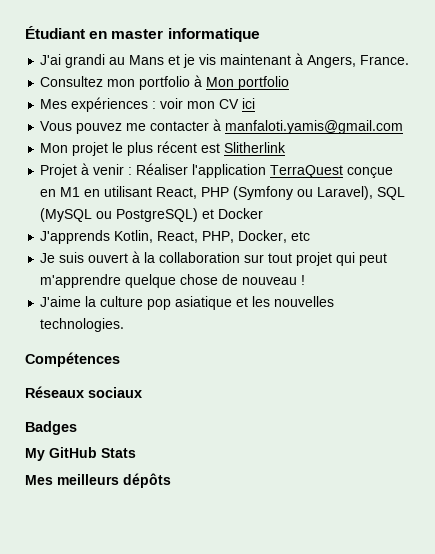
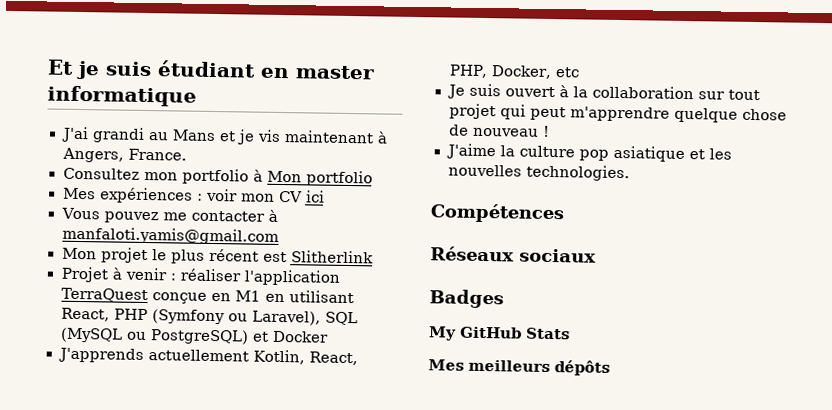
[25,26,85,39] Étudiant -> [47,59,256,80] Et je suis étudiant
[136,163,189,175] Réaliser -> [179,268,242,282] réaliser
(111, 237) none -> [147,349,249,362] actuellement

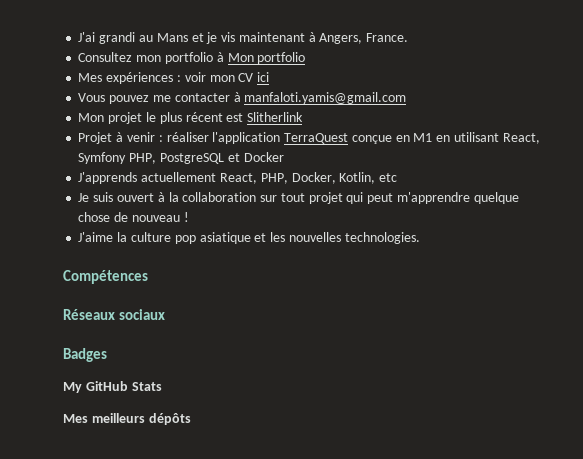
[47,59,375,80] [47,85,197,107] Et je suis étudiant en master informatique // -> (78, 37) none
[113,308,358,326] [59,327,249,345] PHP (Symfony ou Laravel), SQL (MySQL ou PostgreSQL) -> [78,152,224,164] Symfony PHP, PostgreSQL
[252,349,305,365] Kotlin, -> (217, 177) none
(553, 72) none -> [339,172,376,184] Kotlin,

